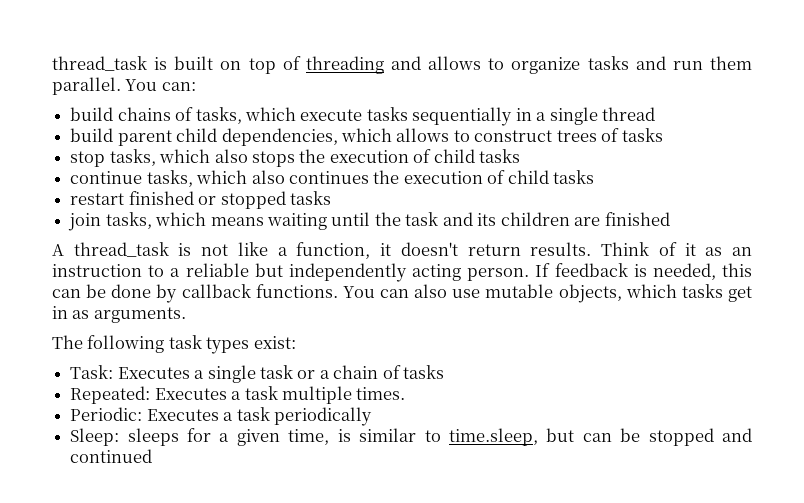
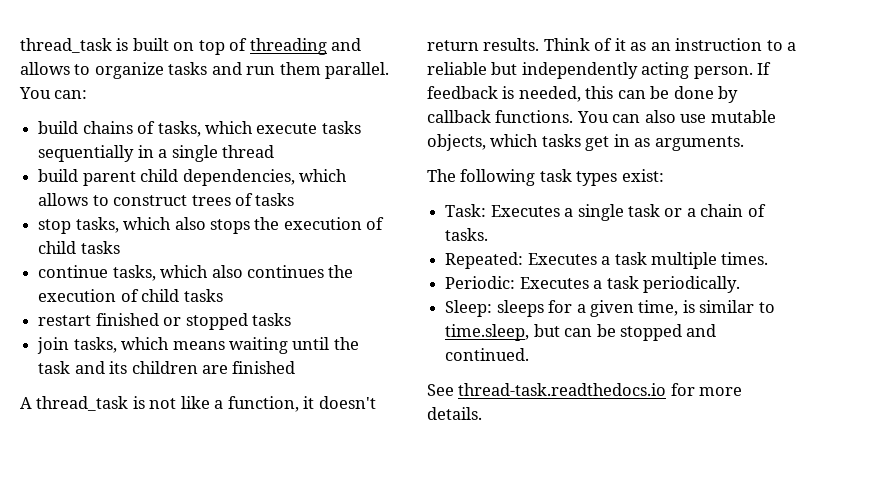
[403,365,445,379] tasks -> [445,228,489,241] tasks.
[273,407,372,426] periodically -> [642,276,740,293] periodically.
[70,449,153,463] continued -> [445,348,530,361] [427,383,743,396] [427,407,482,420] continued. // See thread-task.readthedocs.io for more details.

